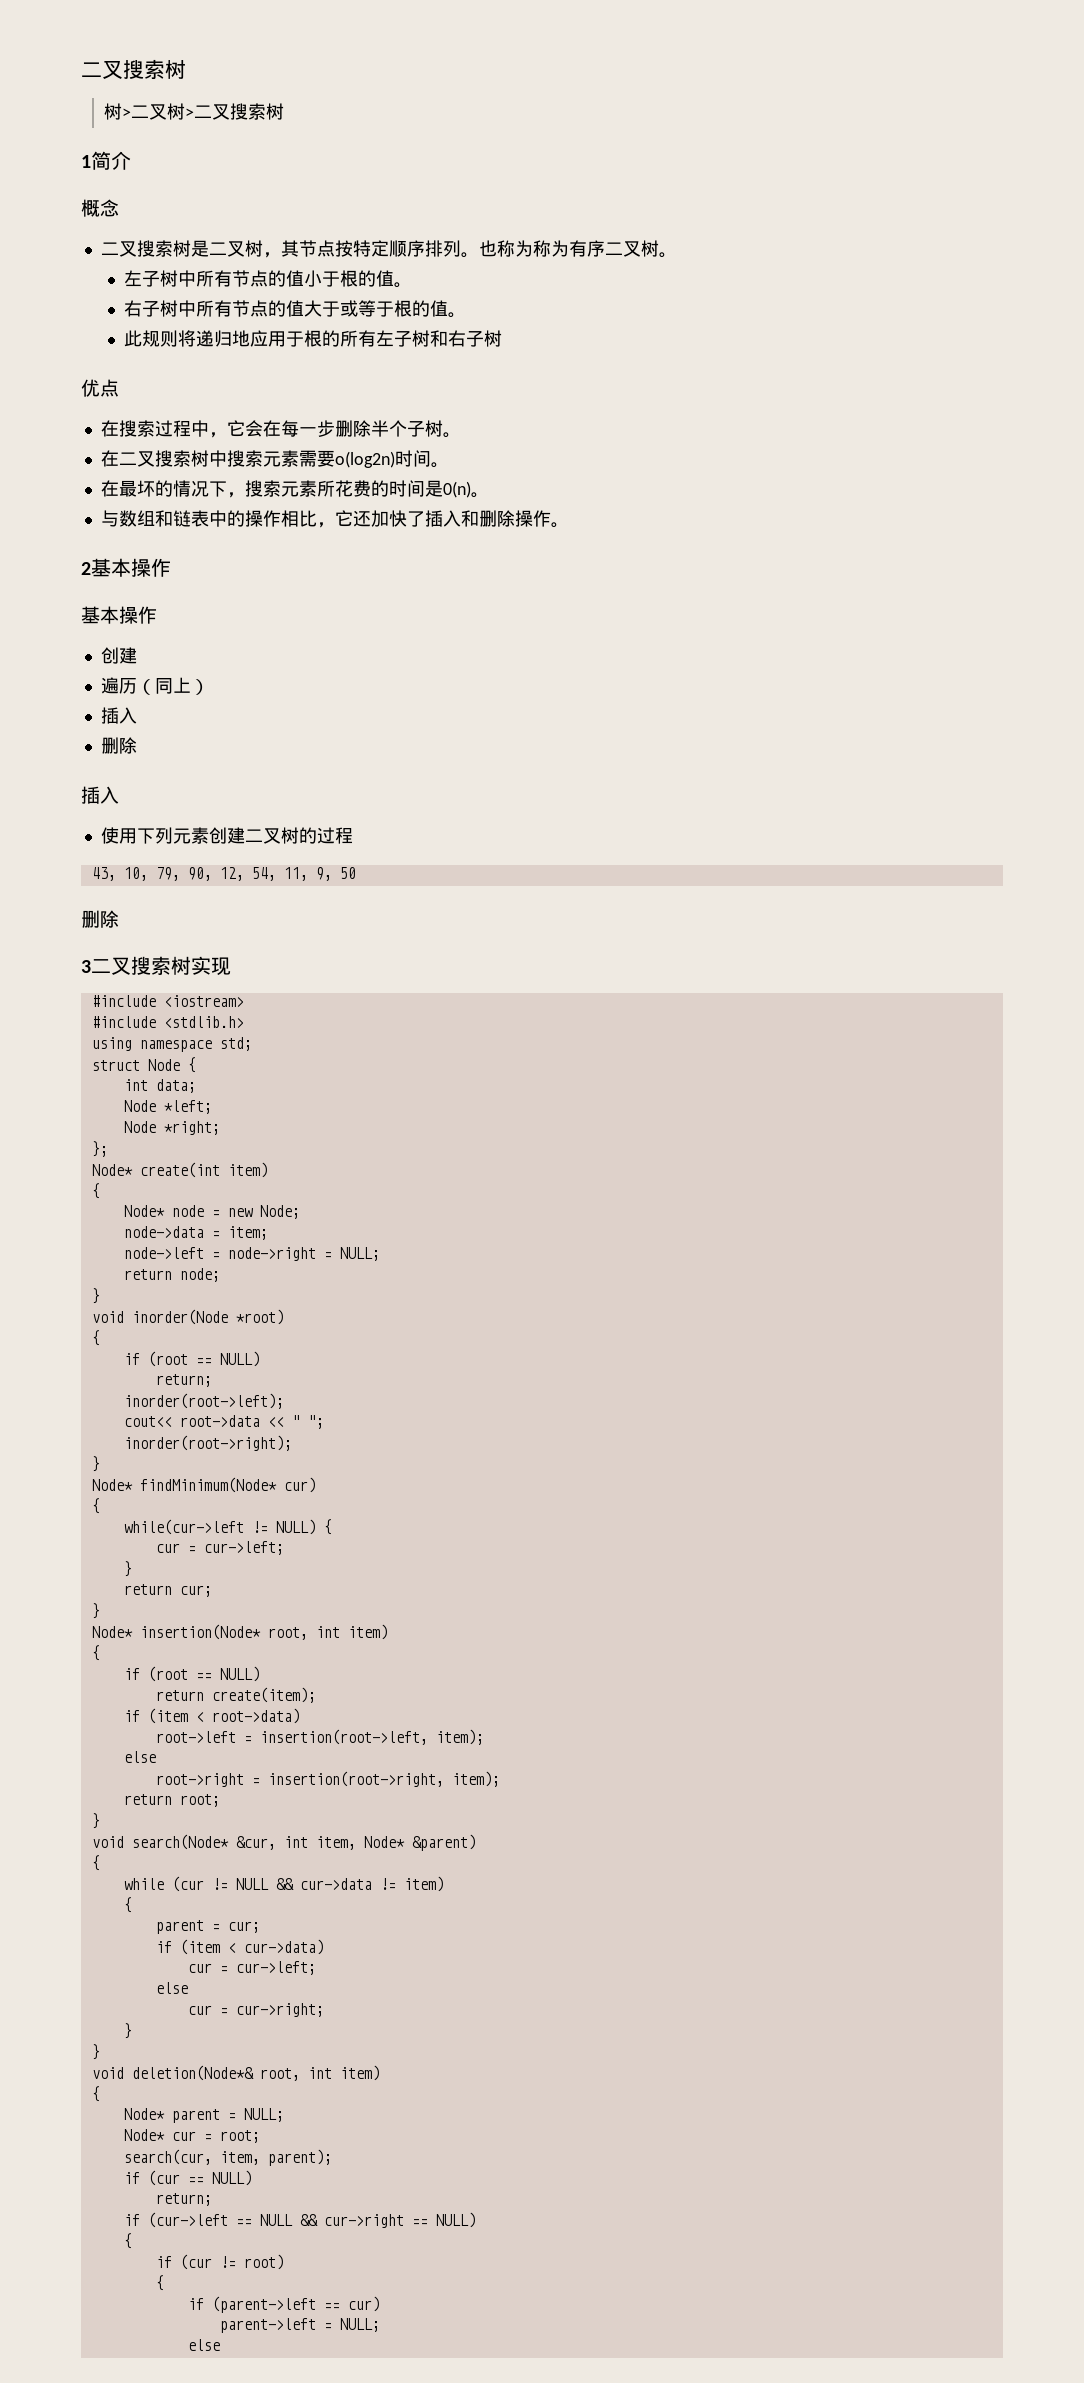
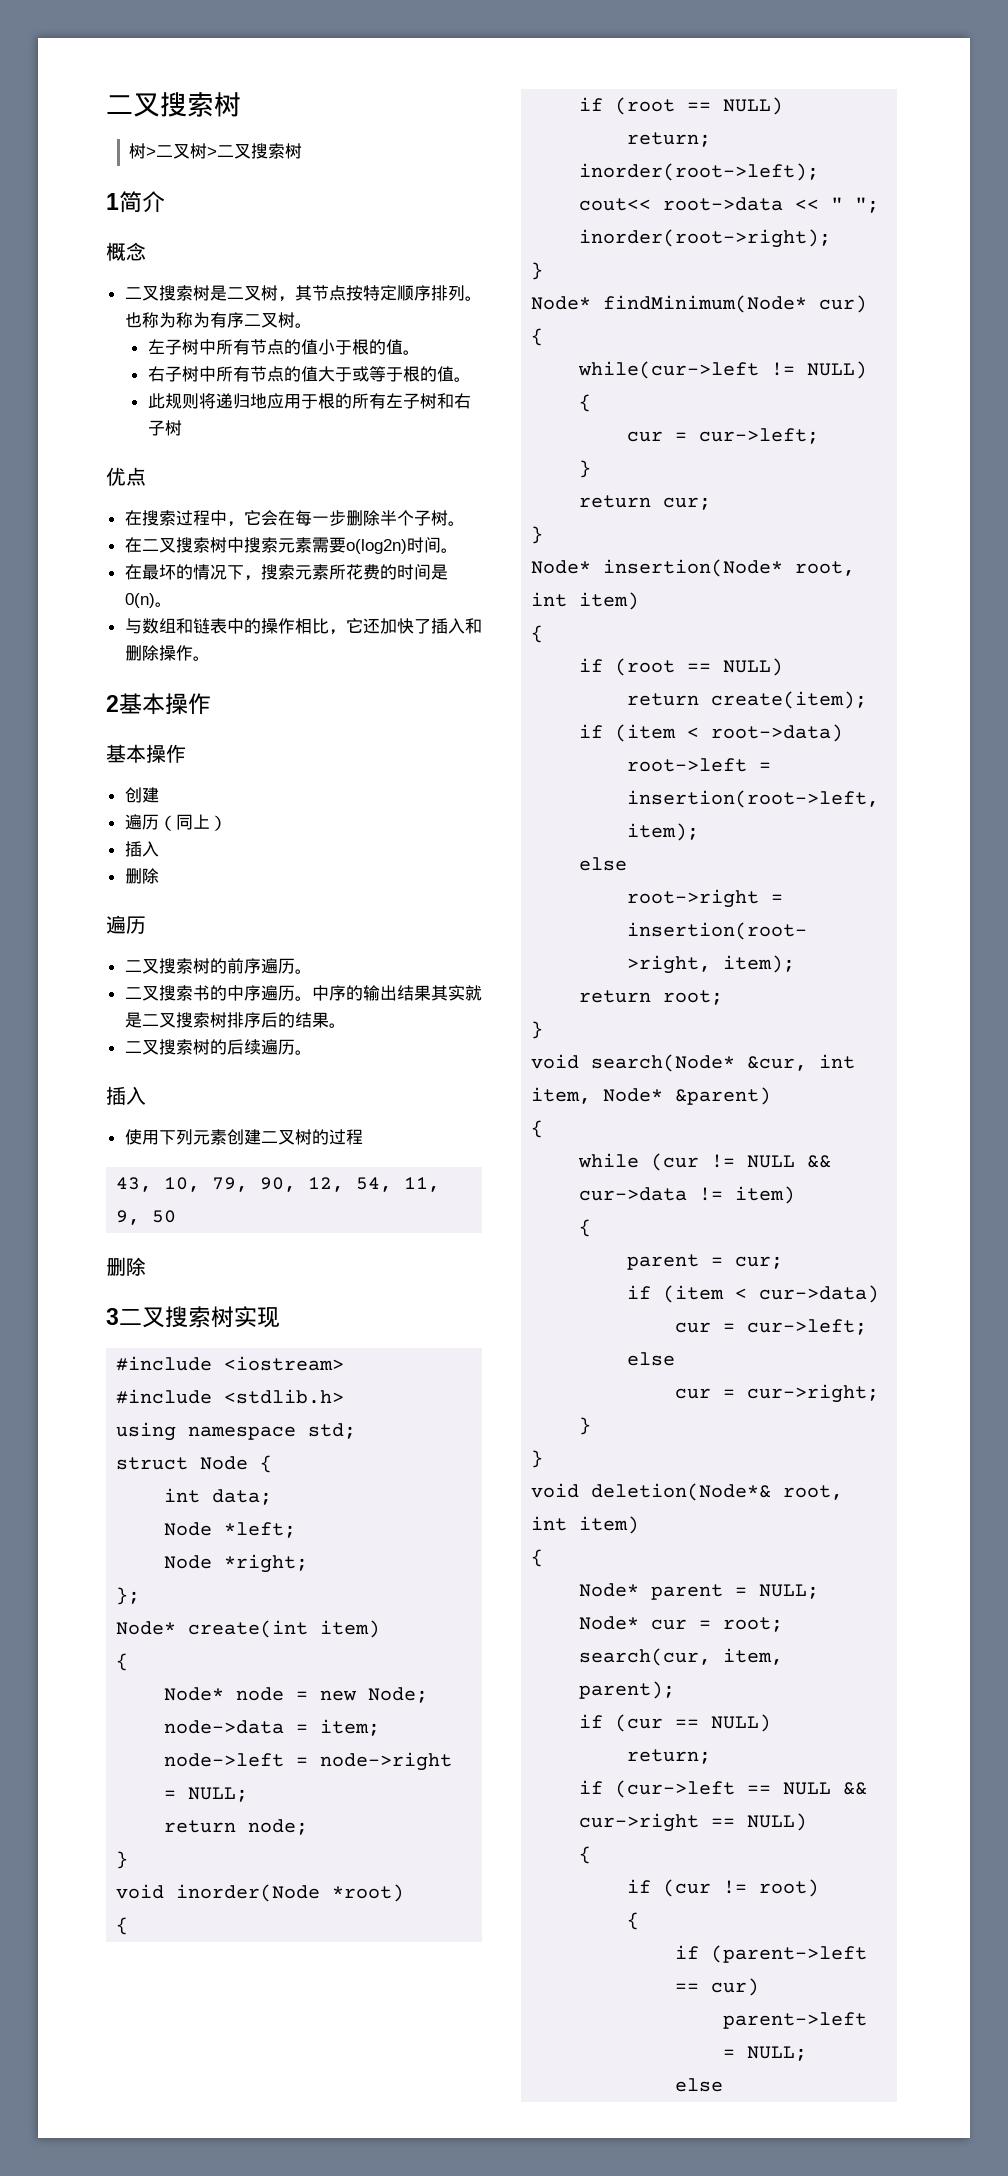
(137, 745) none -> [106,915,146,934] [124,958,312,974] [124,985,482,1001] [124,1012,346,1028] [124,1039,312,1055] // 遍历 // 二叉搜索树的前序遍历。 // 二叉搜索书的中序遍历。中序的输出结果其实就是二叉搜索树排序后的结果。 // 二叉搜索树的后续遍历。

